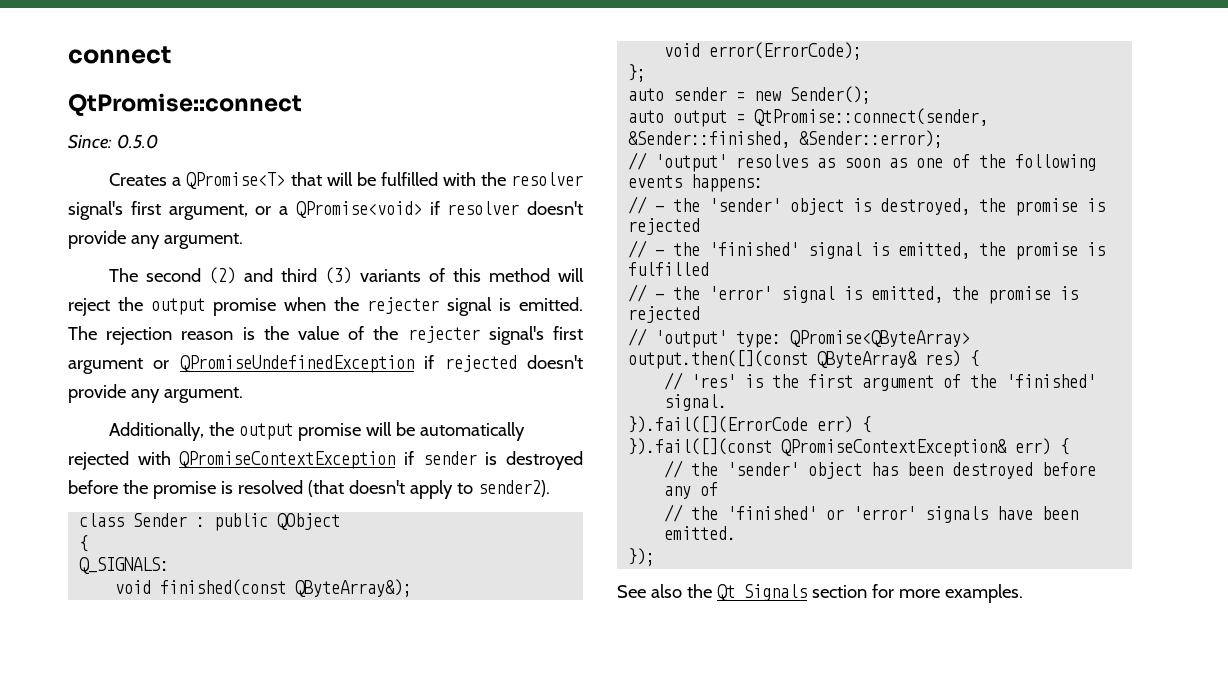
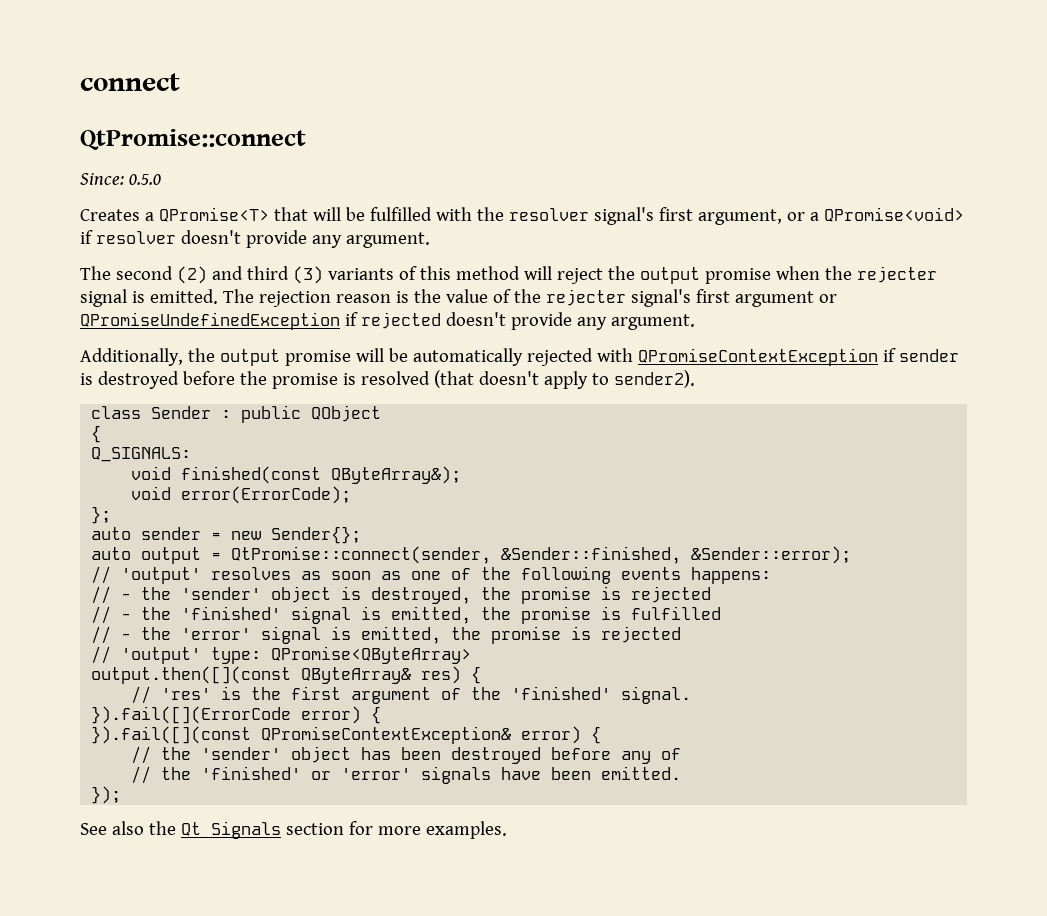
[790,86,872,104] Sender(); -> [271,526,362,544] Sender{};
[817,416,854,433] err) -> [301,706,362,724] error)
[1015,438,1052,455] err) -> [521,726,582,744] error)

